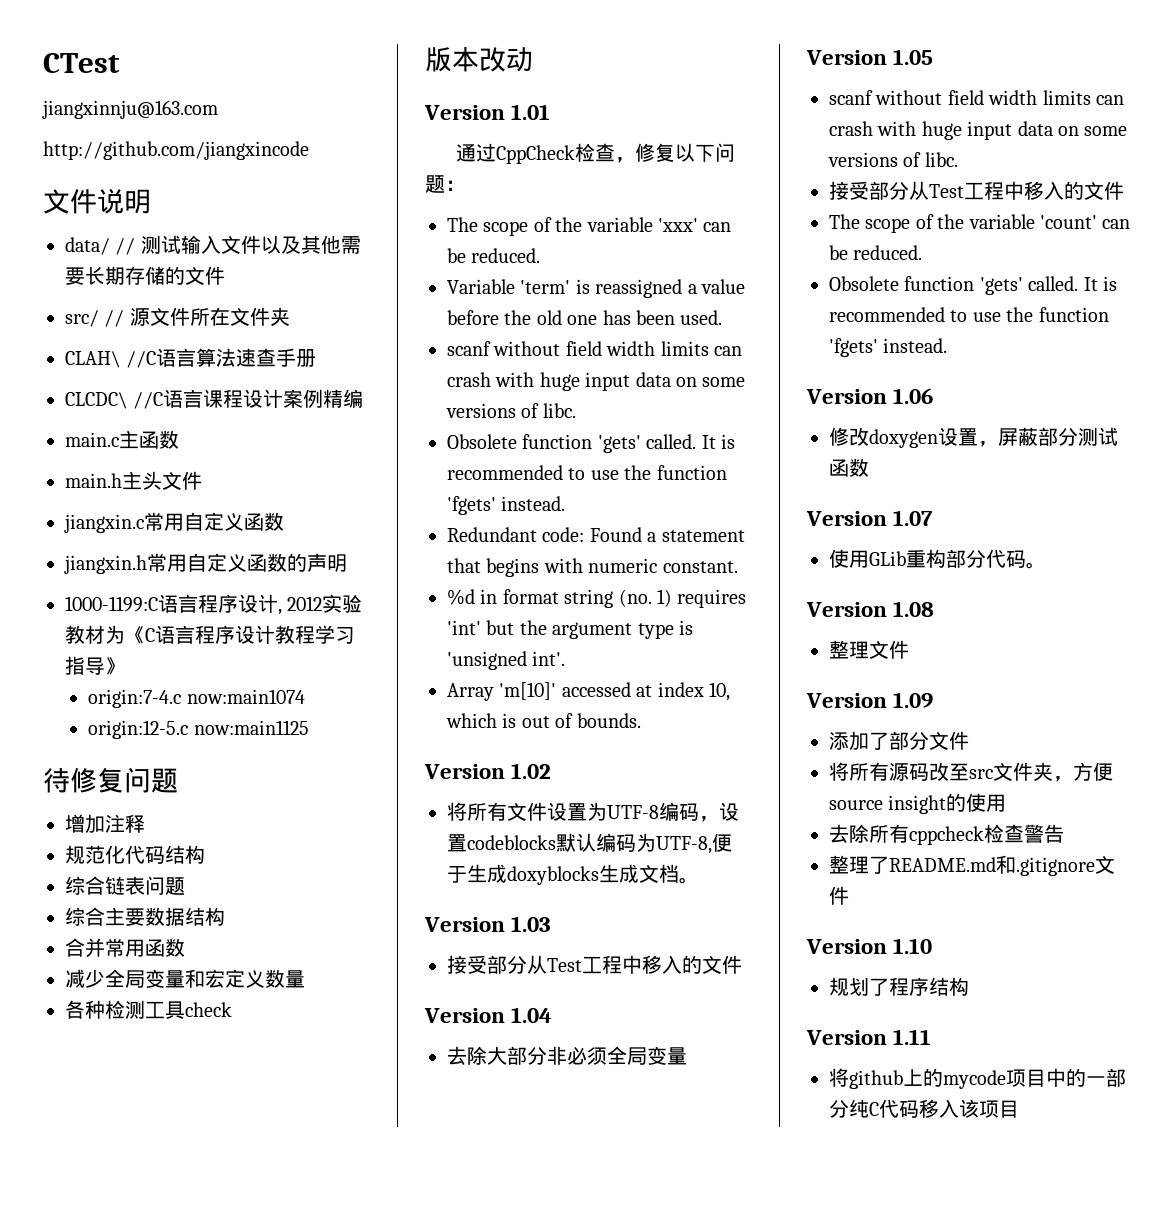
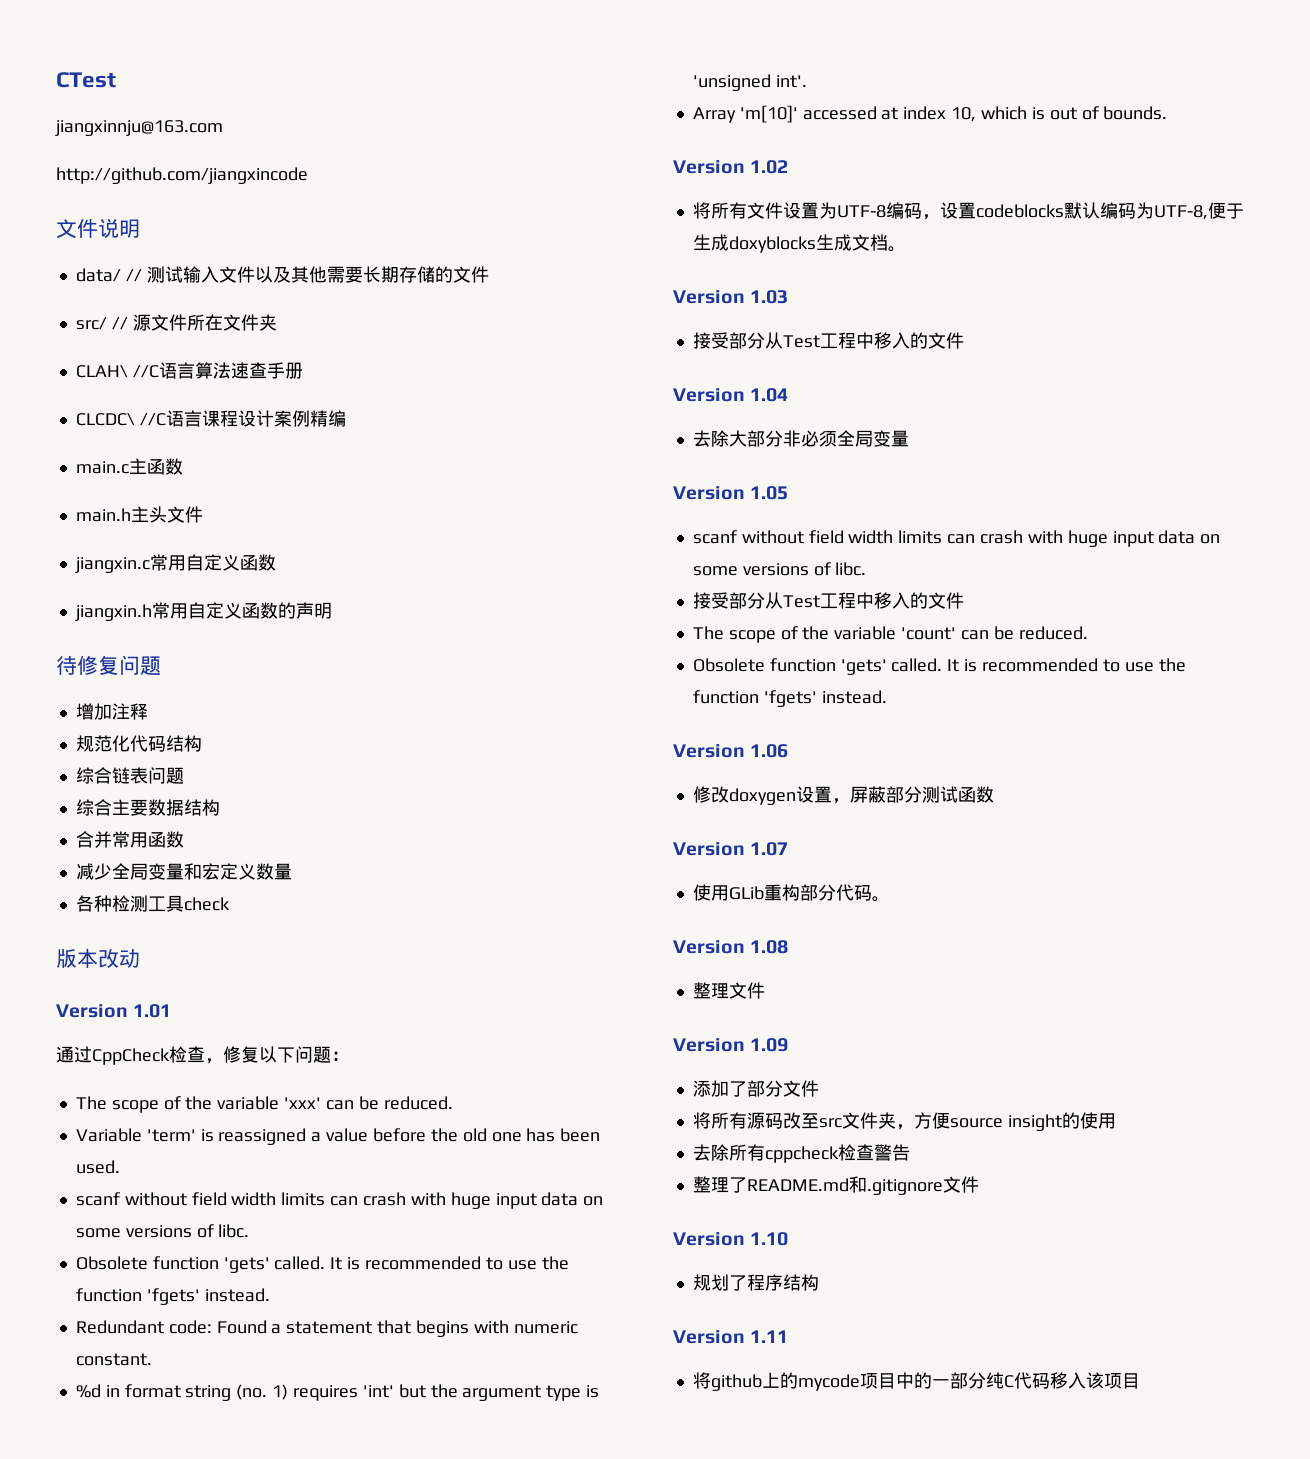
[65,594,363,615] [65,625,355,644] [65,656,125,675] [88,689,305,708] [88,720,309,739] // 1000-1199:C语言程序设计, 2012实验教材为《C语言程序设计教程学习指导》 // origin:7-4.c now:main1074 // origin:12-5.c now:main1125 -> (332, 610) none

